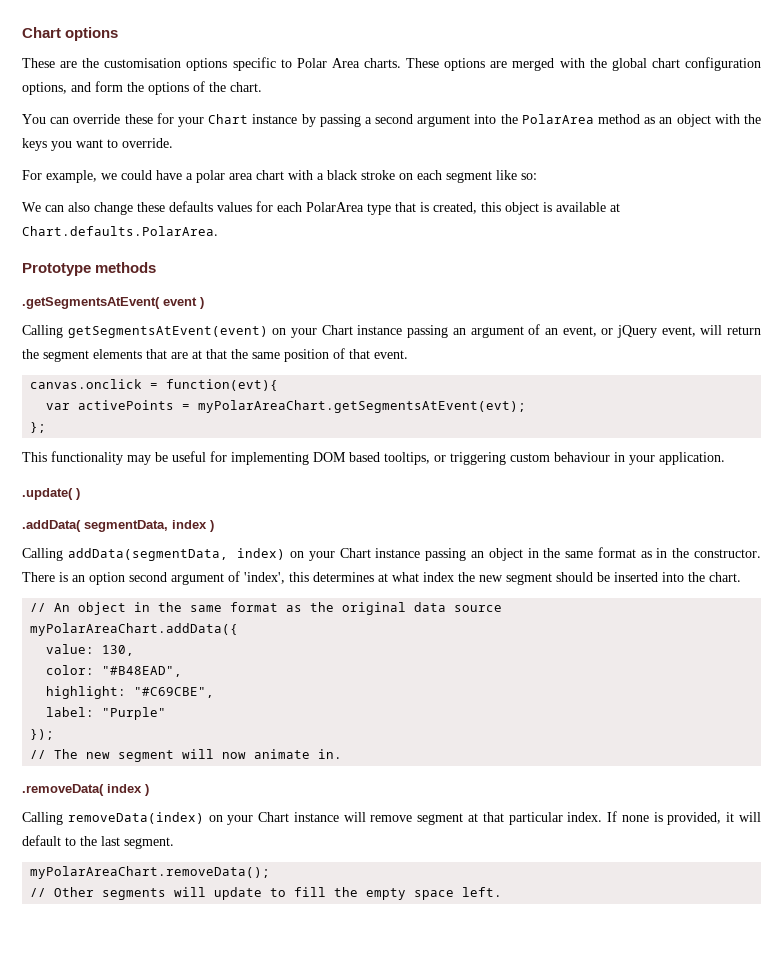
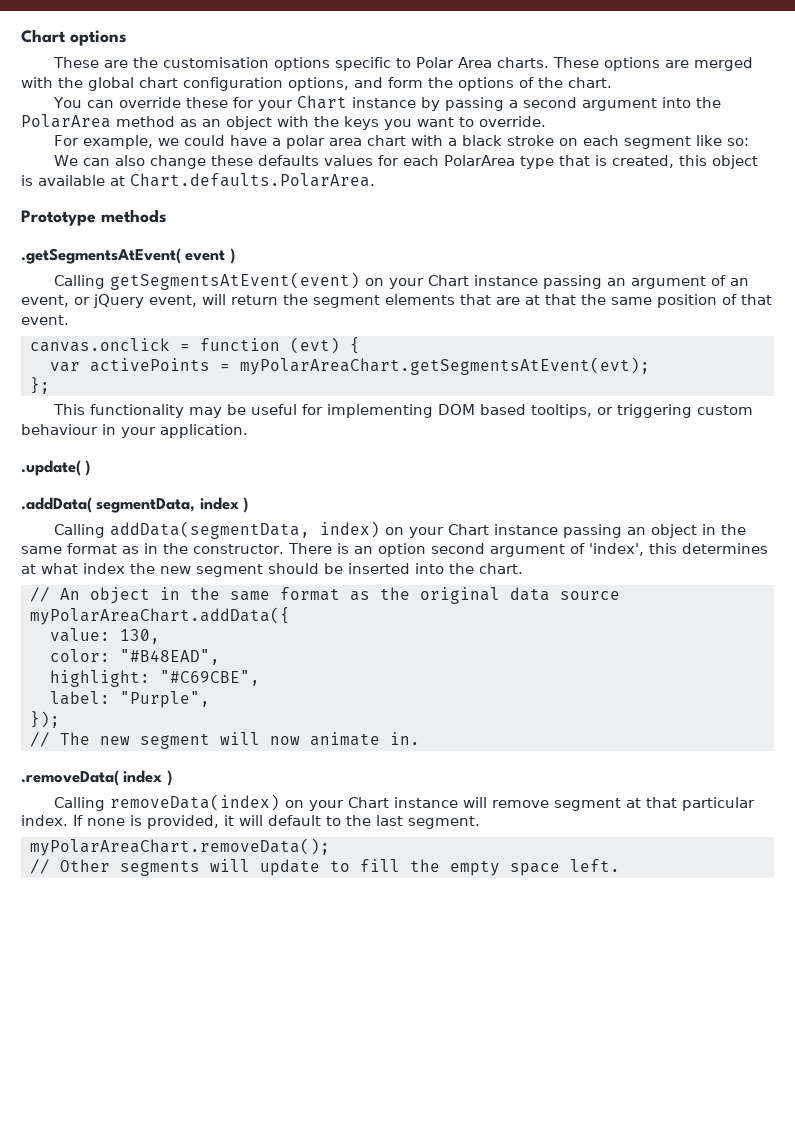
[166,379,279,391] function(evt){ -> [200,337,360,354] function (evt) {
[102,707,167,720] "Purple" -> [120,691,210,708] "Purple",

